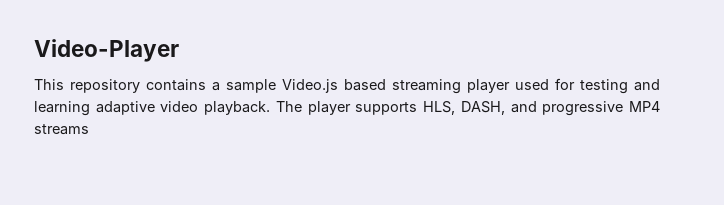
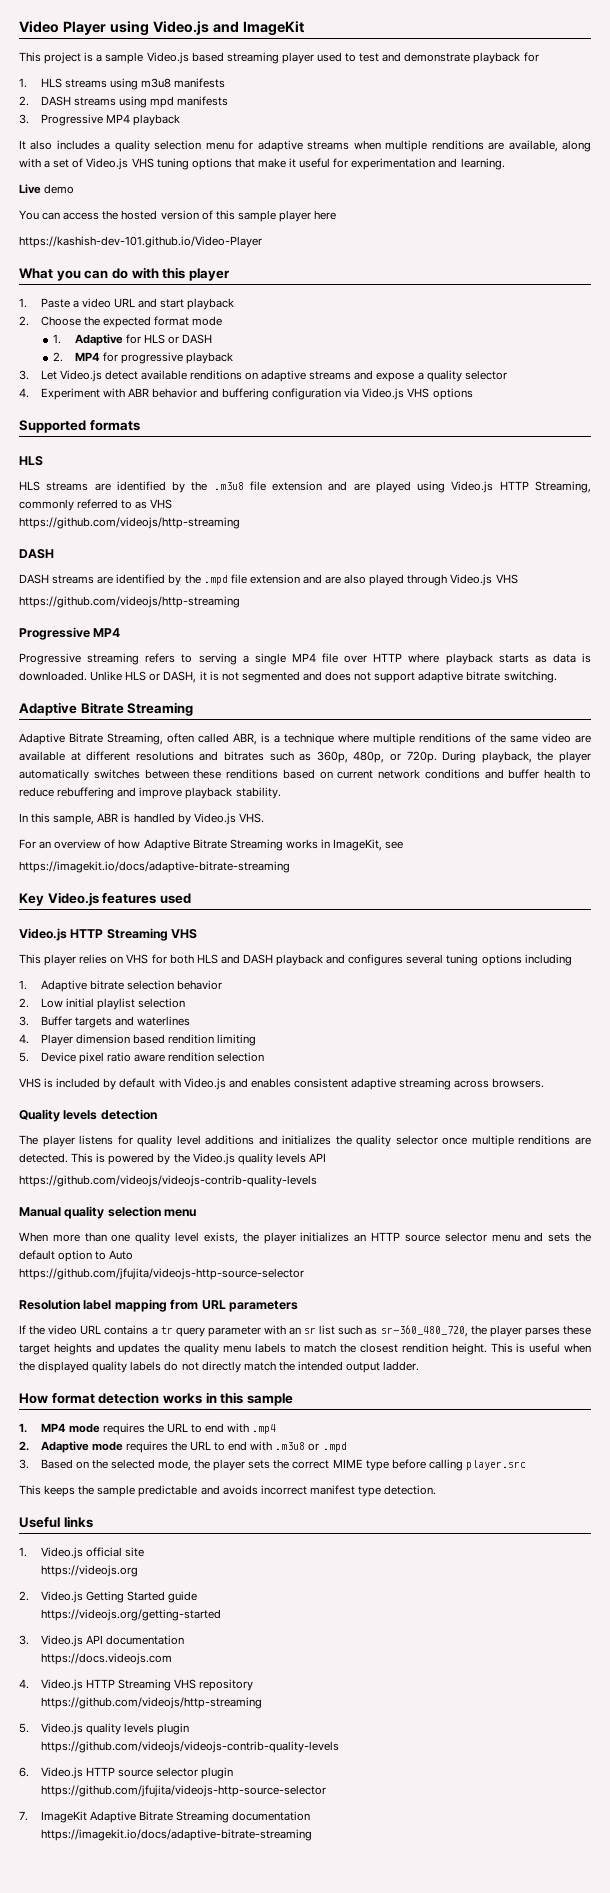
[34,39,179,62] [34,79,206,93] Video-Player // This repository contains -> [19,21,304,36] [19,52,94,64] Video Player using Video.js and ImageKit // This project is
[555,78,660,94] [34,101,661,116] [34,124,89,135] for testing and learning adaptive video playback. The player supports HLS, DASH, and progressive MP4 streams -> [345,52,539,64] [19,78,225,90] [19,96,228,108] [19,114,180,126] [19,140,591,152] [19,158,505,170] [19,184,75,194] [19,210,337,222] [19,236,262,248] [19,267,230,281] [19,298,235,310] [19,316,222,328] [53,334,213,346] [53,352,234,364] [19,370,507,382] [19,388,473,400] [19,420,140,433] [19,456,43,466] [19,481,591,493] [19,499,173,511] [19,517,240,529] [19,549,54,559] [19,574,518,586] [19,596,240,608] [19,627,121,640] [19,653,591,665] [19,671,557,683] [19,702,194,716] [19,733,591,745] [19,751,592,763] [19,769,591,781] [19,787,281,799] [19,813,264,825] [19,839,404,851] [19,861,290,873] [19,892,191,906] [19,928,198,941] [19,954,572,966] [19,980,222,992] [19,998,185,1010] [19,1016,190,1028] [19,1034,256,1046] [19,1052,265,1064] [19,1078,545,1090] [19,1109,157,1122] [19,1135,591,1147] [19,1153,326,1165] [19,1175,317,1187] [19,1206,197,1219] [19,1232,591,1244] [19,1250,134,1262] [19,1268,304,1280] [19,1299,298,1312] [19,1325,591,1337] [19,1343,591,1355] [19,1361,420,1373] [19,1392,293,1406] [19,1423,277,1435] [19,1441,347,1453] [19,1459,527,1471] [19,1485,437,1497] [19,1516,93,1528] [19,1547,144,1559] [40,1565,138,1577] [19,1591,197,1603] [40,1609,221,1621] [19,1635,184,1647] [40,1653,172,1665] [19,1679,253,1691] [40,1697,262,1709] [19,1723,189,1735] [40,1741,339,1753] [19,1767,233,1779] [40,1785,326,1797] [19,1811,310,1823] [40,1829,312,1841] to test and demonstrate playback for // 1. HLS streams using m3u8 manifests // 2. DASH streams using mpd manifests // 3. Progressive MP4 playback // It also includes a quality selection menu for adaptive streams when multiple renditions are available, along with a set of Video.js VHS tuning options that make it useful for experimentation and learning. // Live demo // You can access the hosted version of this sample player here // https://kashish-dev-101.github.io/Video-Player // What you can do with this player // 1. Paste a video URL and start playback // 2. Choose the expected format mode // 1. Adaptive for HLS or DASH // 2. MP4 for progressive playback // 3. Let Video.js detect available renditions on adaptive streams and expose a quality selector // 4. Experiment with ABR behavior and buffering configuration via Video.js VHS options // Supported formats // HLS // HLS streams are identified by the .m3u8 file extension and are played using Video.js HTTP Streaming, commonly referred to as VHS // https://github.com/videojs/http-streaming // DASH // DASH streams are identified by the .mpd file extension and are also played through Video.js VHS // https://github.com/videojs/http-streaming // Progressive MP4 // Progressive streaming refers to serving a single MP4 file over HTTP where playback starts as data is downloaded. Unlike HLS or DASH, it is not segmented and does not support adaptive bitrate switching. // Adaptive Bitrate Streaming // Adaptive Bitrate Streaming, often called ABR, is a technique where multiple renditions of the same video are available at different resolutions and bitrates such as 360p, 480p, or 720p. During playback, the player automatically switches between these renditions based on current network conditions and buffer health to reduce rebuffering and improve playback stability. // In this sample, ABR is handled by Video.js VHS. // For an overview of how Adaptive Bitrate Streaming works in ImageKit, see // https://imagekit.io/docs/adaptive-bitrate-streaming // Key Video.js features used // Video.js HTTP Streaming VHS // This player relies on VHS for both HLS and DASH playback and configures several tuning options including // 1. Adaptive bitrate selection behavior // 2. Low initial playlist selection // 3. Buffer targets and waterlines // 4. Player dimension based rendition limiting // 5. Device pixel ratio aware rendition selection // VHS is included by default with Video.js and enables consistent adaptive streaming across browsers. // Quality levels detection // The player listens for quality level additions and initializes the quality selector once multiple renditions are detected. This is powered by the Video.js quality levels API // https://github.com/videojs/videojs-contrib-quality-levels // Manual quality selection menu // When more than one quality level exists, the player initializes an HTTP source selector menu and sets the default option to Auto // https://github.com/jfujita/videojs-http-source-selector // Resolution label mapping from URL parameters // If the video URL contains a tr query parameter with an sr list such as sr-360_480_720, the player parses these target heights and updates the quality menu labels to match the closest rendition height. This is useful when the displayed quality labels do not directly match the intended output ladder. // How format detection works in this sample // 1. MP4 mode requires the URL to end with .mp4 // 2. Adaptive mode requires the URL to end with .m3u8 or .mpd // 3. Based on the selected mode, the player sets the correct MIME type before calling player.src // This keeps the sample predictable and avoids incorrect manifest type detection. // Useful links // 1. Video.js official site // https://videojs.org // 2. Video.js Getting Started guide // https://videojs.org/getting-started // 3. Video.js API documentation // https://docs.videojs.com // 4. Video.js HTTP Streaming VHS repository // https://github.com/videojs/http-streaming // 5. Video.js quality levels plugin // https://github.com/videojs/videojs-contrib-quality-levels // 6. Video.js HTTP source selector plugin // https://github.com/jfujita/videojs-http-source-selector // 7. ImageKit Adaptive Bitrate Streaming documentation // https://imagekit.io/docs/adaptive-bitrate-streaming

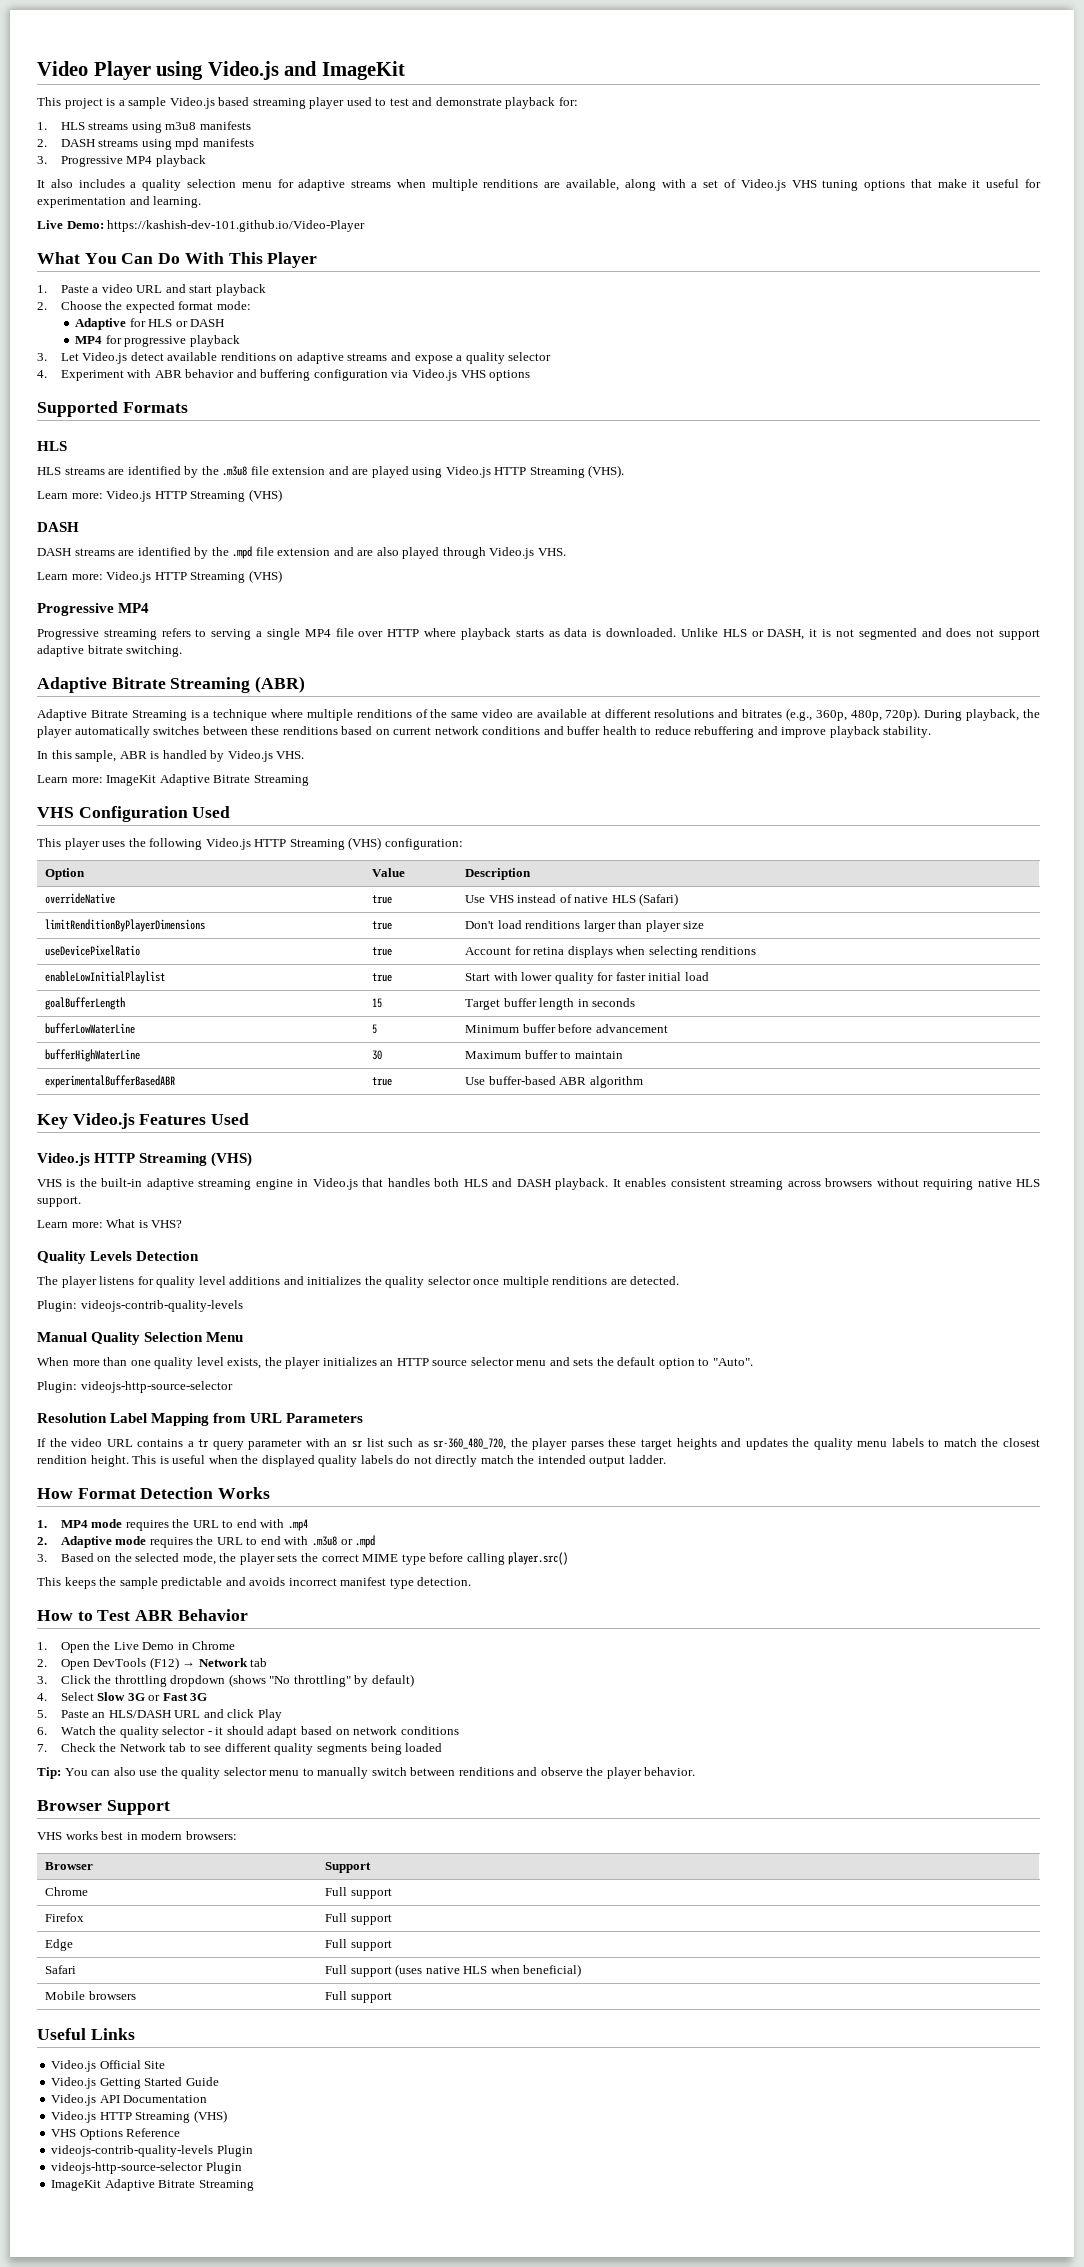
[523,52,539,62] for -> [558,97,578,106] for:
[44,184,75,194] [19,210,337,222] [19,236,262,248] [19,267,230,281] demo // You can access the hosted version of this sample player here // https://kashish-dev-101.github.io/Video-Player // What you can do with this player -> [66,220,366,232] [37,252,318,268] Demo: https://kashish-dev-101.github.io/Video-Player // What You Can Do With This Player
[191,316,222,326] [53,334,62,344] mode // 1. -> [216,301,251,310] mode: //
[53,352,64,362] 2. -> (225, 323) none
[89,420,140,431] formats -> [122,402,188,413] Formats
[534,481,591,493] [19,499,173,511] [19,517,240,529] Streaming, commonly referred to as VHS // https://github.com/videojs/http-streaming -> [529,465,625,478] [37,489,282,502] Streaming (VHS). // Learn more: Video.js HTTP Streaming (VHS)
[495,574,518,584] [19,596,240,608] VHS // https://github.com/videojs/http-streaming -> [537,548,566,556] [37,570,282,583] VHS. // Learn more: Video.js HTTP Streaming (VHS)
[19,733,257,745] // Adaptive Bitrate Streaming, often called ABR, -> [255,676,306,693] [37,709,187,721] (ABR) // Adaptive Bitrate Streaming
[269,751,437,763] such as 360p, 480p, or 720p. -> [785,708,921,721] (e.g., 360p, 480p, 720p).
[19,839,404,851] [19,861,290,873] For an overview of how Adaptive Bitrate Streaming works in ImageKit, see // https://imagekit.io/docs/adaptive-bitrate-streaming -> [37,774,309,786] [37,806,231,822] [37,837,463,850] [45,868,86,880] [372,868,406,877] [465,868,532,880] [45,893,116,904] [372,895,393,904] [465,893,679,906] [45,919,206,932] [372,921,393,930] [465,920,705,932] [45,945,141,956] [372,947,393,956] [465,946,757,958] [45,971,166,984] [372,973,393,982] [465,972,709,984] [45,997,126,1010] [372,998,383,1008] [465,998,636,1010] [45,1023,136,1034] [372,1024,378,1034] [465,1024,668,1033] [45,1049,141,1062] [372,1050,383,1060] [465,1050,623,1059] [45,1075,176,1088] [372,1077,393,1086] [465,1076,643,1088] Learn more: ImageKit Adaptive Bitrate Streaming // VHS Configuration Used // This player uses the following Video.js HTTP Streaming (VHS) configuration: // Option | Value | Description // overrideNative | true | Use VHS instead of native HLS (Safari) // limitRenditionByPlayerDimensions | true | Don't load renditions larger than player size // useDevicePixelRatio | true | Account for retina displays when selecting renditions // enableLowInitialPlaylist | true | Start with lower quality for faster initial load // goalBufferLength | 15 | Target buffer length in seconds // bufferLowWaterLine | 5 | Minimum buffer before advancement // bufferHighWaterLine | 30 | Maximum buffer to maintain // experimentalBufferBasedABR | true | Use buffer-based ABR algorithm
[102,893,191,904] [19,928,198,941] [19,954,572,966] [19,980,222,992] [19,998,185,1010] [19,1016,190,1028] [19,1034,256,1046] [19,1052,265,1064] [19,1078,248,1090] features used // Video.js HTTP Streaming VHS // This player relies on VHS for both HLS and DASH playback and configures several tuning options including // 1. Adaptive bitrate selection behavior // 2. Low initial playlist selection // 3. Buffer targets and waterlines // 4. Player dimension based rendition limiting // 5. Device pixel ratio aware rendition selection // VHS is included by default with Video.js and -> [139,1113,250,1125] [37,1152,253,1167] [37,1178,621,1190] Features Used // Video.js HTTP Streaming (VHS) // VHS is the built-in adaptive streaming engine in Video.js that handles both HLS and DASH playback. It
[351,1078,397,1090] adaptive -> (726, 1183) none
[492,1078,545,1088] [19,1109,157,1122] browsers. // Quality levels detection -> [825,1178,1041,1190] [37,1196,81,1207] [37,1219,183,1228] [37,1251,200,1264] browsers without requiring native HLS support. // Learn more: What is VHS? // Quality Levels Detection
[71,1153,326,1165] [19,1175,317,1187] [19,1206,197,1219] This is powered by the Video.js quality levels API // https://github.com/videojs/videojs-contrib-quality-levels // Manual quality selection menu -> [37,1300,243,1312] [37,1332,244,1345] // Plugin: videojs-contrib-quality-levels // Manual Quality Selection Menu
[109,1250,134,1260] [19,1268,304,1280] Auto // https://github.com/jfujita/videojs-http-source-selector -> [712,1358,753,1366] [37,1381,233,1393] "Auto". // Plugin: videojs-http-source-selector
[83,1299,167,1312] label mapping -> [110,1413,210,1426] Label Mapping
[228,1300,298,1312] parameters -> [286,1413,364,1423] Parameters
[51,1392,293,1406] format detection works in this sample -> [77,1487,271,1499] Format Detection Works
[466,1460,527,1470] player.src -> [508,1552,569,1565] player.src()
[19,1516,93,1528] [19,1547,144,1559] [40,1565,138,1577] [19,1591,197,1603] [40,1609,221,1621] [19,1635,184,1647] [40,1653,172,1665] [19,1679,253,1691] [40,1697,262,1709] [19,1723,189,1735] [40,1741,339,1753] [19,1767,233,1779] [40,1785,326,1797] [19,1811,310,1823] [40,1829,312,1841] Useful links // 1. Video.js official site // https://videojs.org // 2. Video.js Getting Started guide // https://videojs.org/getting-started // 3. Video.js API documentation // https://docs.videojs.com // 4. Video.js HTTP Streaming VHS repository // https://github.com/videojs/http-streaming // 5. Video.js quality levels plugin // https://github.com/videojs/videojs-contrib-quality-levels // 6. Video.js HTTP source selector plugin // https://github.com/jfujita/videojs-http-source-selector // 7. ImageKit Adaptive Bitrate Streaming documentation // https://imagekit.io/docs/adaptive-bitrate-streaming -> [37,1609,248,1621] [37,1641,236,1653] [37,1657,268,1670] [37,1674,414,1687] [37,1692,208,1701] [37,1709,282,1721] [37,1726,459,1738] [37,1743,443,1755] [37,1767,696,1779] [37,1800,170,1815] [37,1831,237,1840] [45,1862,94,1870] [325,1862,372,1873] [45,1887,89,1896] [325,1887,392,1899] [45,1913,85,1922] [325,1913,392,1925] [45,1939,74,1951] [325,1939,392,1951] [45,1965,77,1974] [325,1964,582,1977] [45,1991,136,2000] [325,1991,392,2003] [37,2028,135,2040] [51,2060,166,2072] [51,2077,219,2089] [51,2094,208,2106] [51,2110,227,2123] [51,2128,181,2140] [51,2145,253,2157] [51,2162,242,2174] [51,2179,254,2191] How to Test ABR Behavior // 1. Open the Live Demo in Chrome // 2. Open DevTools (F12) → Network tab // 3. Click the throttling dropdown (shows "No throttling" by default) // 4. Select Slow 3G or Fast 3G // 5. Paste an HLS/DASH URL and click Play // 6. Watch the quality selector - it should adapt based on network conditions // 7. Check the Network tab to see different quality segments being loaded // Tip: You can also use the quality selector menu to manually switch between renditions and observe the player behavior. // Browser Support // VHS works best in modern browsers: // Browser | Support // Chrome | Full support // Firefox | Full support // Edge | Full support // Safari | Full support (uses native HLS when beneficial) // Mobile browsers | Full support // Useful Links // Video.js Official Site // Video.js Getting Started Guide // Video.js API Documentation // Video.js HTTP Streaming (VHS) // VHS Options Reference // videojs-contrib-quality-levels Plugin // videojs-http-source-selector Plugin // ImageKit Adaptive Bitrate Streaming

